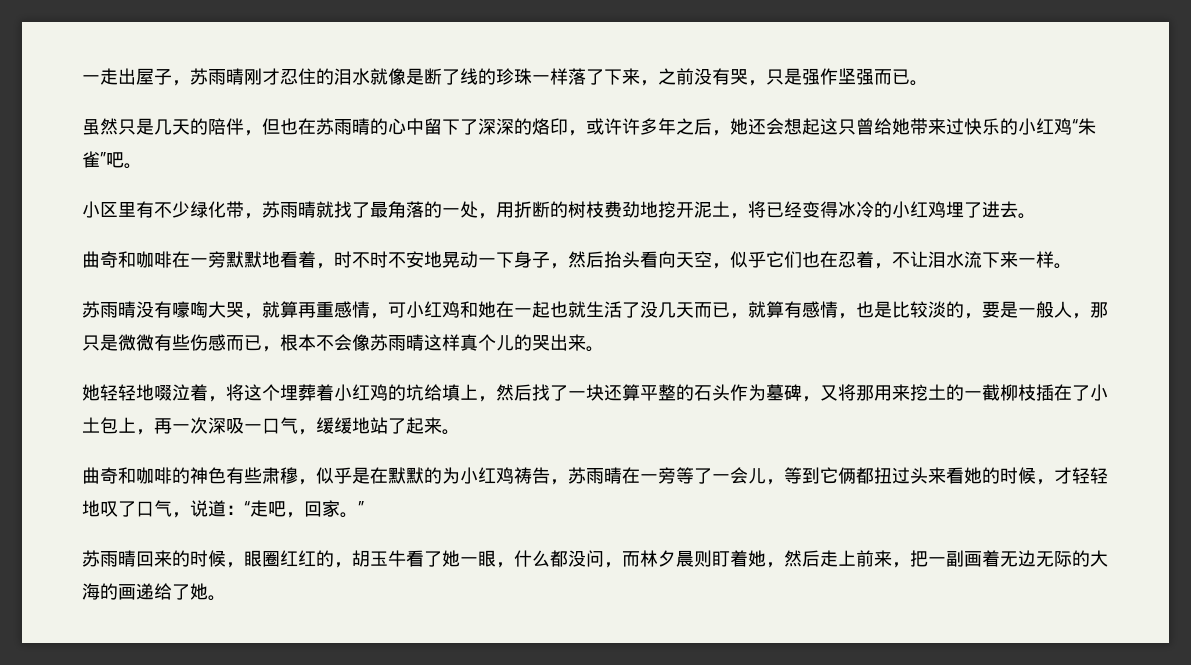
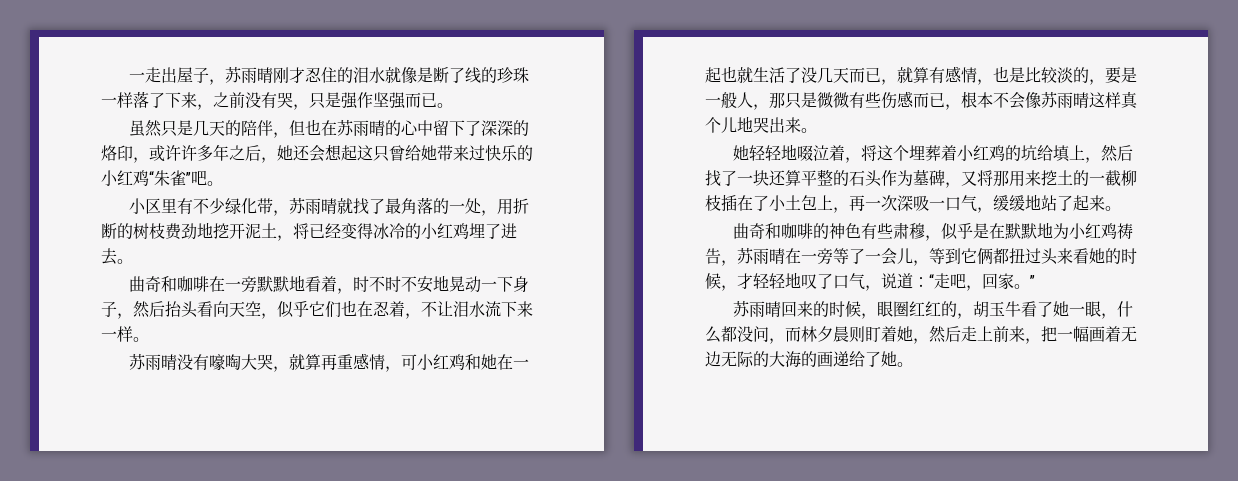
[514,334,532,351] 的 -> [737,116,753,132] 地
[424,467,442,484] 的 -> [1037,222,1054,238] 地
[946,550,964,567] 副 -> [1073,326,1089,342] 幅

